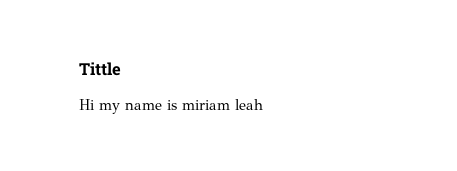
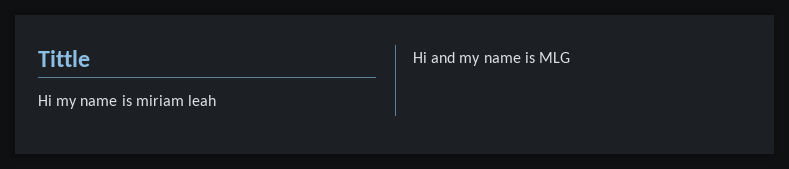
(263, 104) none -> [413,52,570,66] // Hi and my name is MLG

